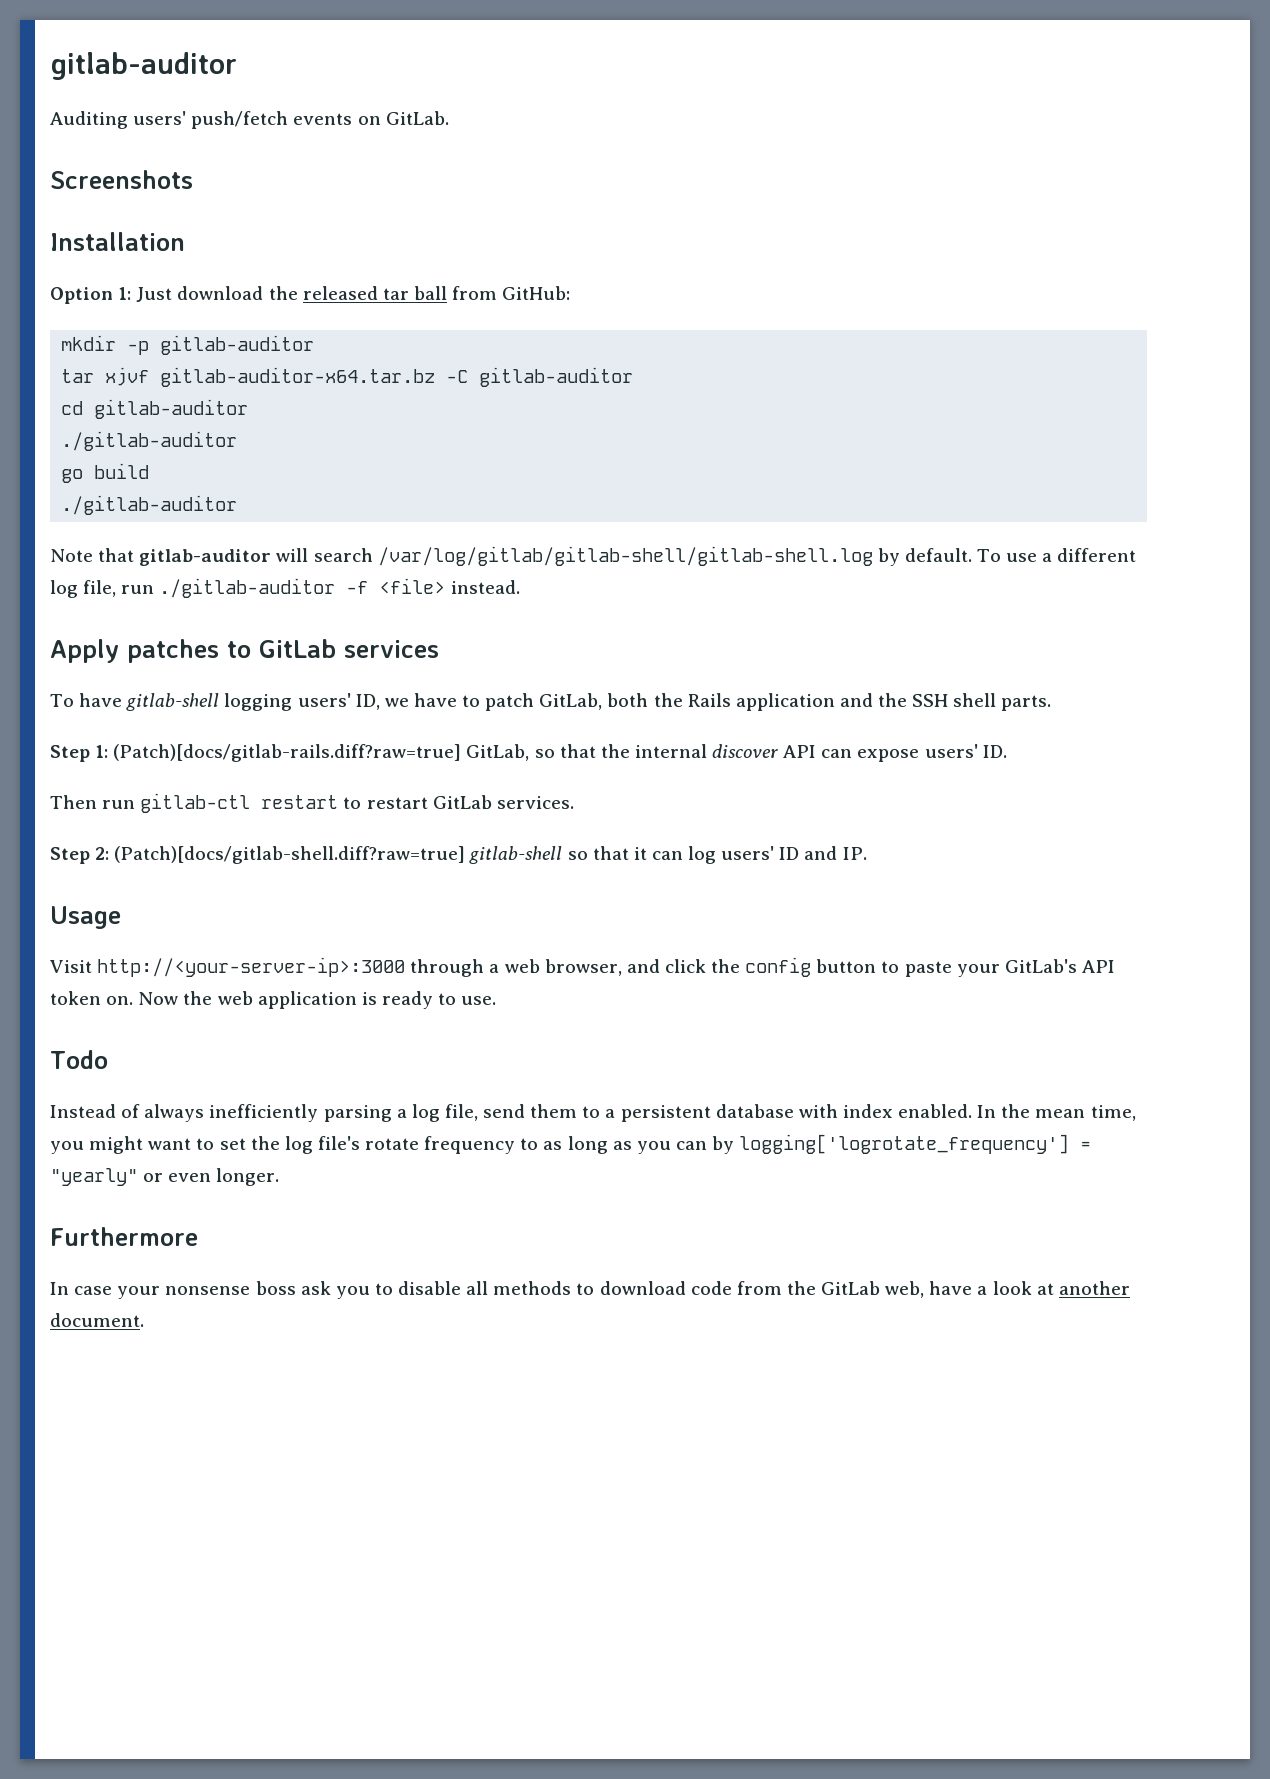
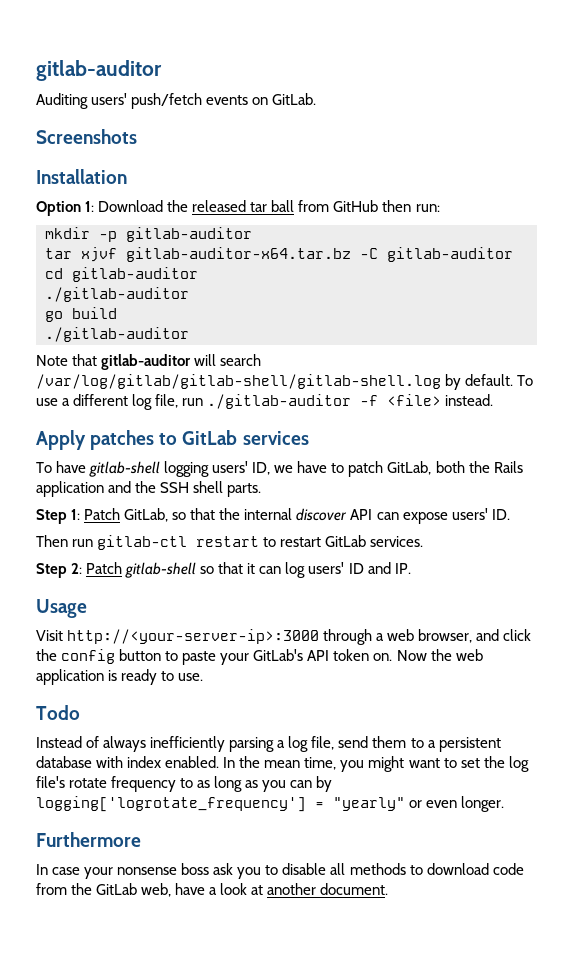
[136,286,264,302] Just download -> [98,200,164,212] Download
[502,286,571,300] GitHub: -> [333,200,440,212] GitHub then run:
[113,744,462,762] (Patch)[docs/gitlab-rails.diff?raw=true] -> [84,508,121,520] Patch
[114,846,466,864] (Patch)[docs/gitlab-shell.diff?raw=true] -> [86,562,123,574] Patch

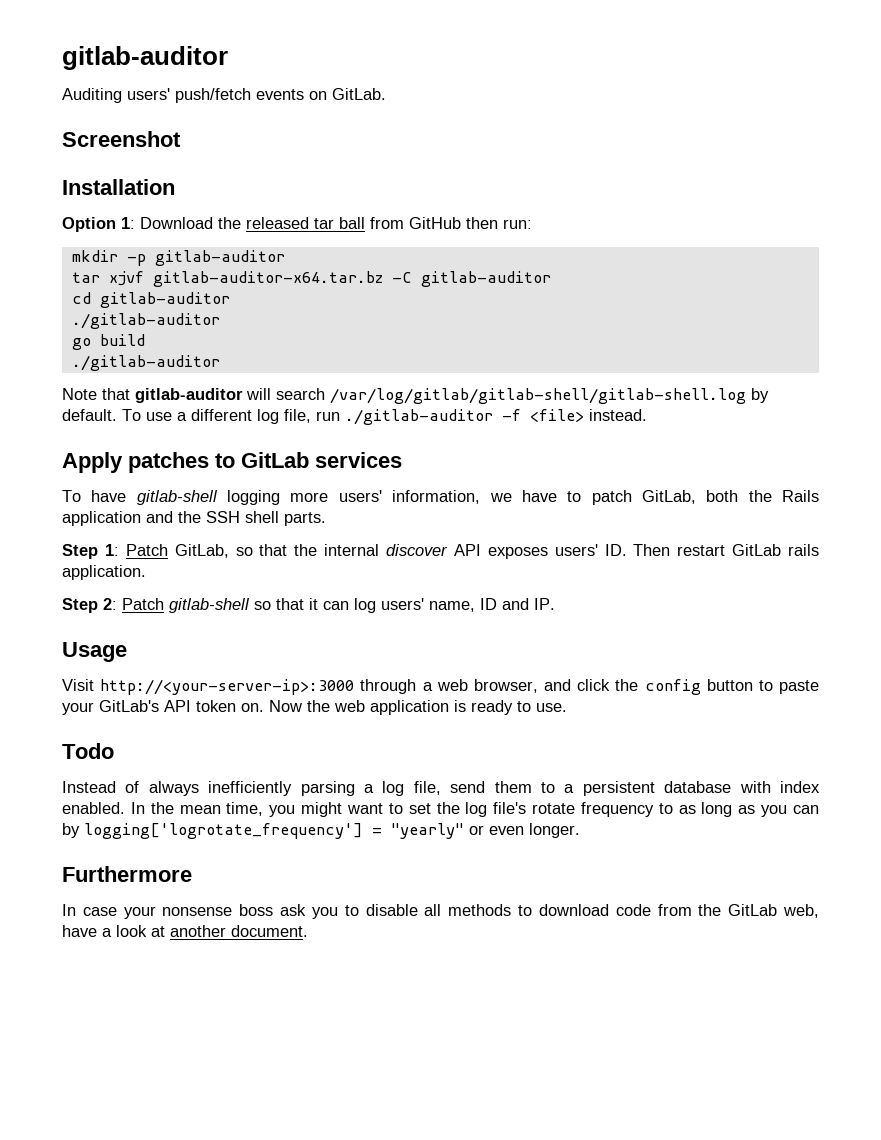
[36,129,137,144] Screenshots -> [62,131,181,147] Screenshot
[212,461,271,475] users' ID, -> [290,490,481,504] more users' information,
[376,512,448,524] can expose -> [487,547,548,559] exposes
[36,535,424,550] // Then run gitlab-ctl restart to restart GitLab services. -> [633,544,819,556] [62,565,146,580] Then restart GitLab rails application.
(345, 568) none -> [429,601,475,612] name,

